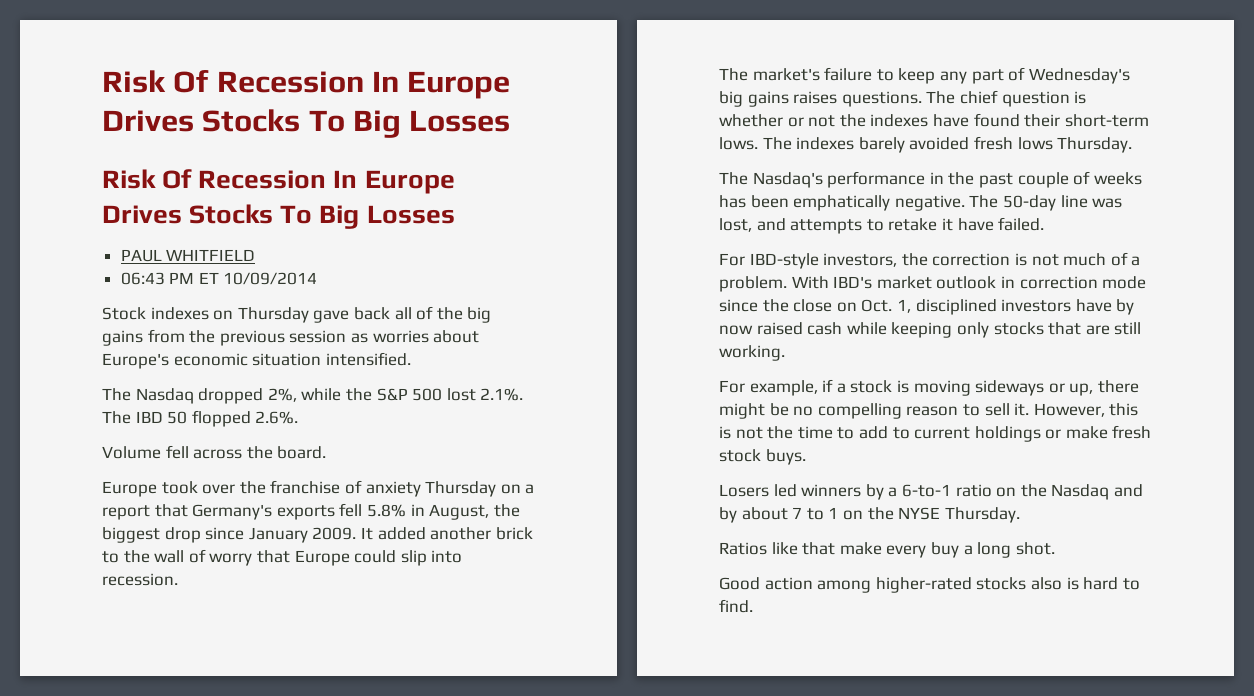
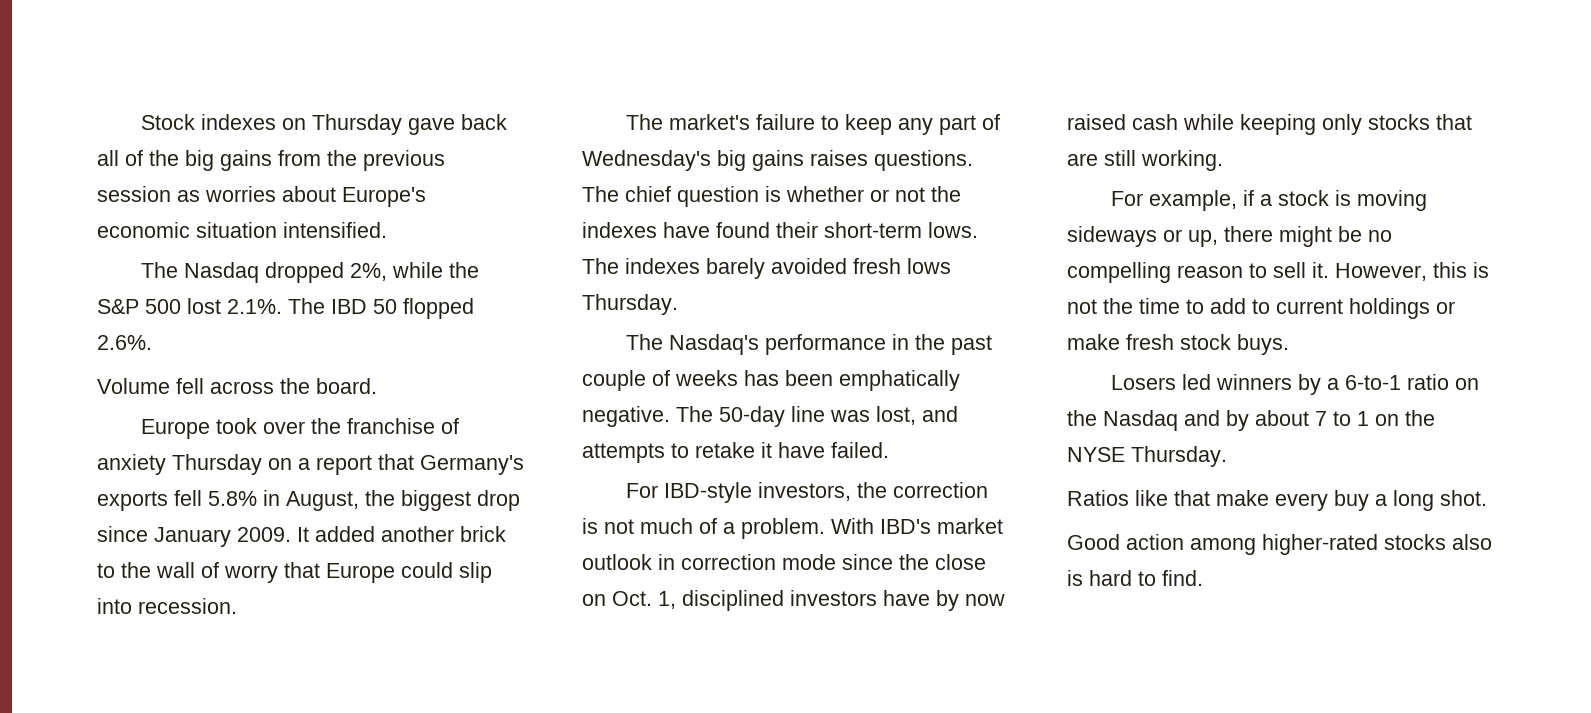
[102,70,511,99] [102,109,511,138] [102,169,455,194] [102,204,455,229] [120,249,256,262] [120,272,318,285] Risk Of Recession In Europe Drives Stocks To Big Losses // Risk Of Recession In Europe Drives Stocks To Big Losses // PAUL WHITFIELD // 06:43 PM ET 10/09/2014 // -> (140, 122) none

